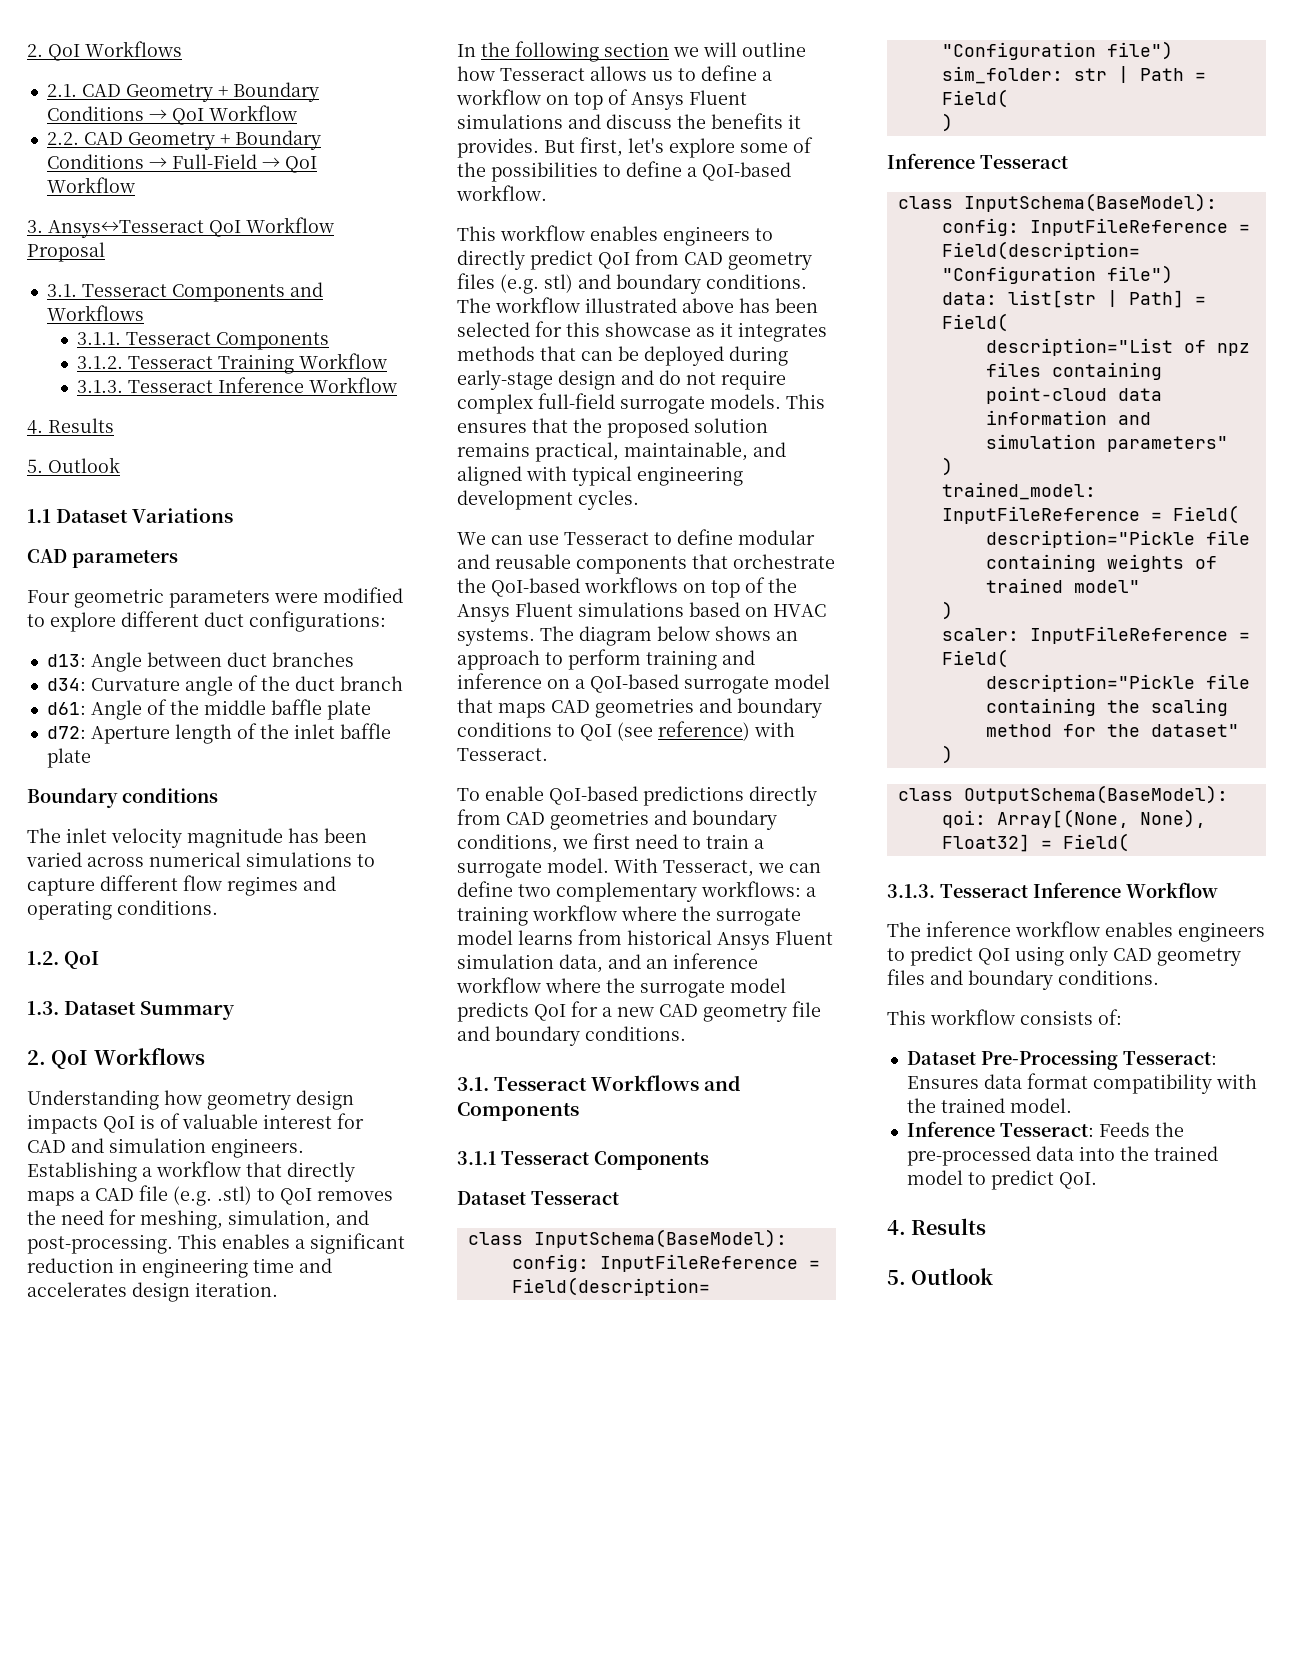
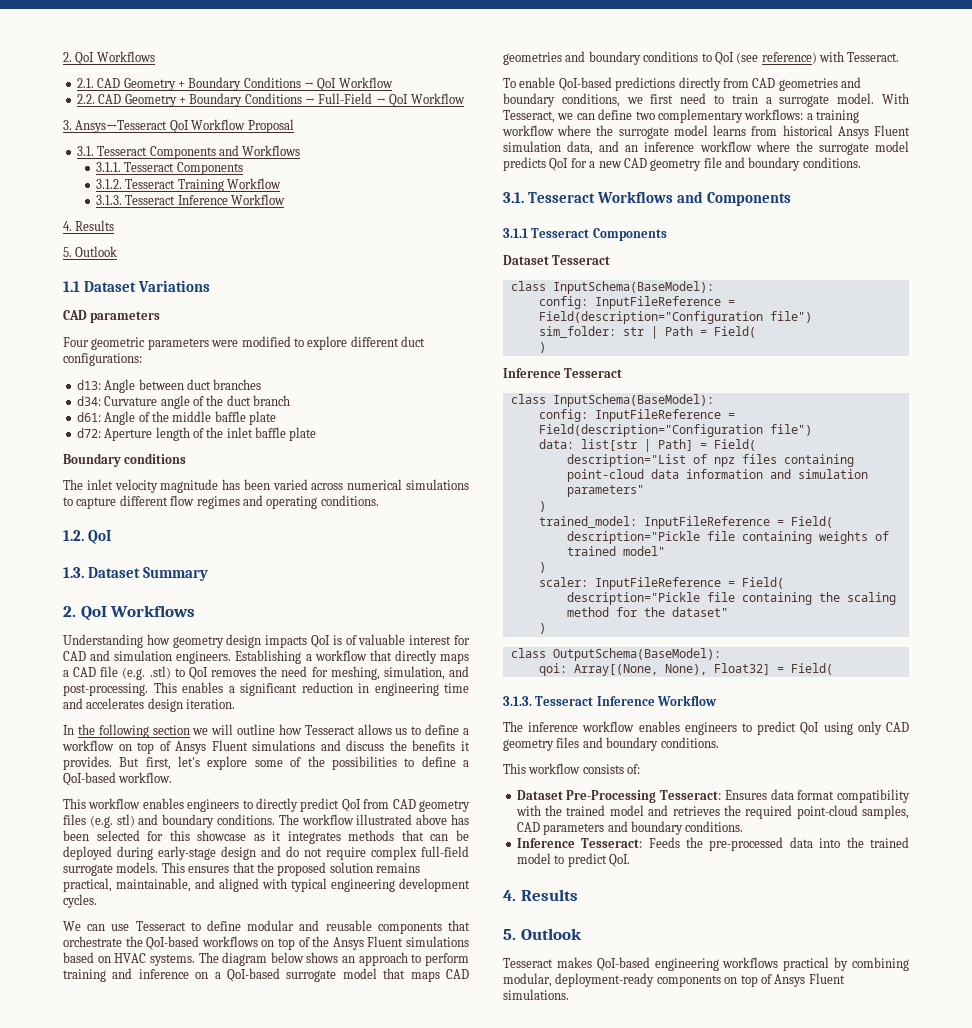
[1009,1098,1072,1113] model. -> [609,805,909,819] [516,821,744,835] model and retrieves the required point-cloud samples, CAD parameters and boundary conditions.
(994, 1276) none -> [503,957,909,971] [503,973,845,987] [503,989,569,1000] // Tesseract makes QoI-based engineering workflows practical by combining modular, deployment-ready components on top of Ansys Fluent simulations.

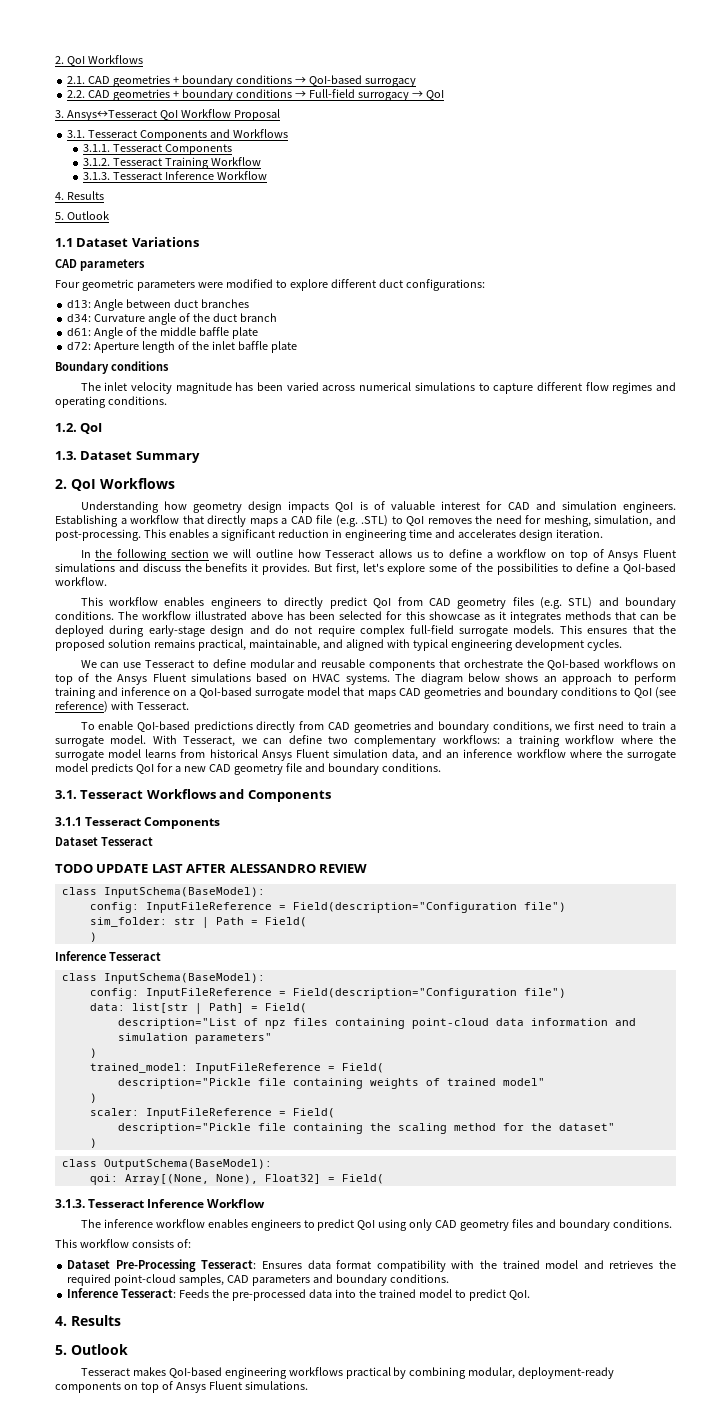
[123,77,393,91] [76,93,465,107] Geometry + Boundary Conditions → QoI Workflow // 2.2. CAD Geometry + Boundary Conditions → Full-Field → QoI Workflow -> [113,75,416,87] [67,89,444,101] geometries + boundary conditions → QoI-based surrogacy // 2.2. CAD geometries + boundary conditions → Full-field surrogacy → QoI
[149,666,171,679] .stl) -> [361,515,389,527] .STL)
[116,814,135,827] stl) -> [568,597,593,609] STL)
(611, 260) none -> [55,864,367,873] // TODO UPDATE LAST AFTER ALESSANDRO REVIEW

